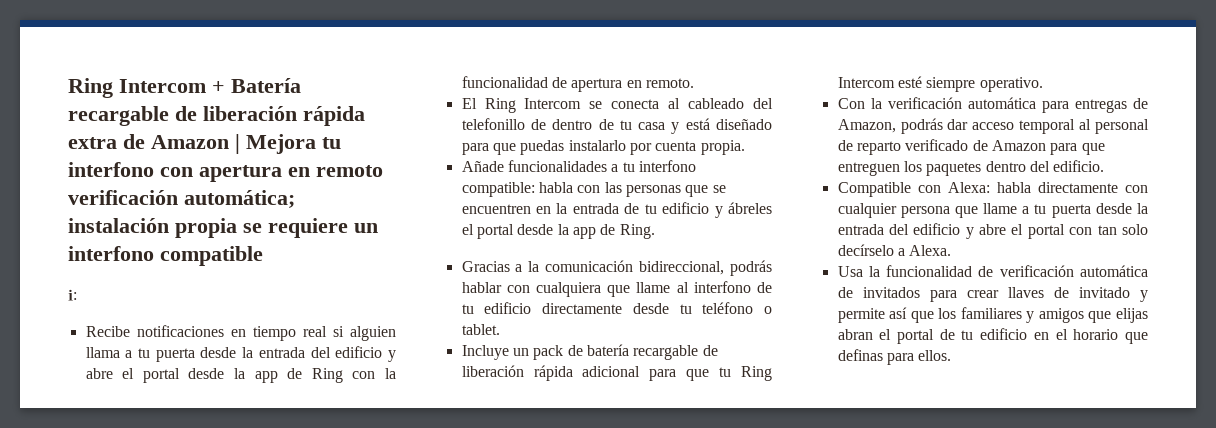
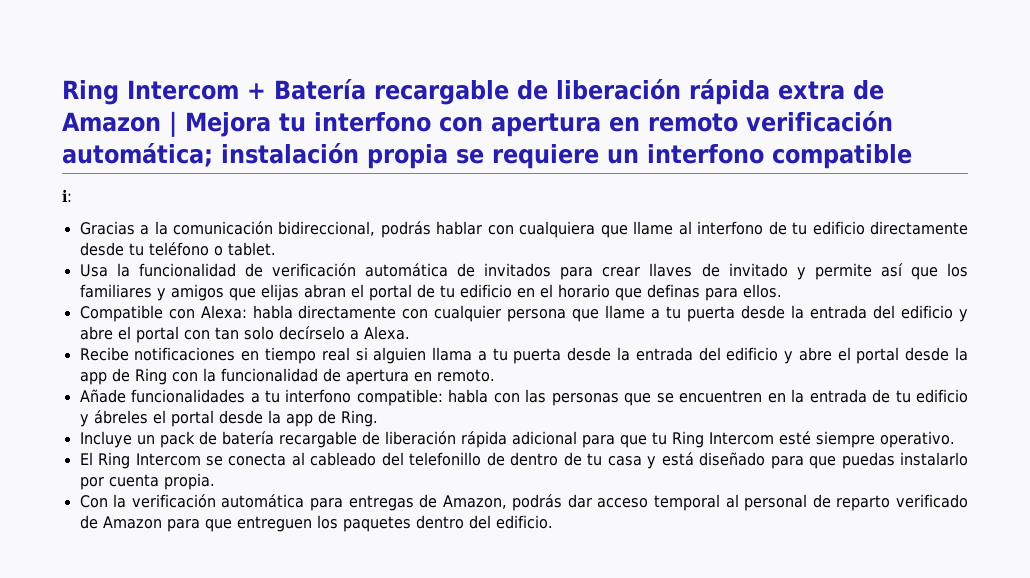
[85,325,396,341] [85,346,396,362] [85,368,396,383] [461,76,694,92] [461,98,773,113] [461,118,772,134] [461,140,745,155] [461,160,696,172] [461,182,726,197] [461,202,772,218] [461,224,655,239] // Recibe notificaciones en tiempo real si alguien llama a tu puerta desde la entrada del edificio y abre el portal desde la app de Ring con la funcionalidad de apertura en remoto. // El Ring Intercom se conecta al cableado del telefonillo de dentro de tu casa y está diseñado para que puedas instalarlo por cuenta propia. // Añade funcionalidades a tu interfono compatible: habla con las personas que se encuentren en la entrada de tu edificio y ábreles el portal desde la app de Ring. -> (72, 195) none
[461,344,718,360] [461,365,772,381] [837,76,1043,92] [837,97,1148,113] [837,118,1149,134] [837,139,1105,155] [837,160,1105,176] [837,182,1148,197] [837,203,1148,218] [837,223,1148,239] [837,244,952,256] // Incluye un pack de batería recargable de liberación rápida adicional para que tu Ring Intercom esté siempre operativo. // Con la verificación automática para entregas de Amazon, podrás dar acceso temporal al personal de reparto verificado de Amazon para que entreguen los paquetes dentro del edificio. // Compatible con Alexa: habla directamente con cualquier persona que llame a tu puerta desde la entrada del edificio y abre el portal con tan solo decírselo a Alexa. -> (276, 249) none
(952, 355) none -> [79,305,969,322] [79,326,410,343] [79,347,968,364] [79,368,495,385] [79,389,969,406] [79,410,378,427] [79,431,955,448] [79,452,969,469] [79,473,215,490] [79,494,968,511] [79,515,553,532] // Compatible con Alexa: habla directamente con cualquier persona que llame a tu puerta desde la entrada del edificio y abre el portal con tan solo decírselo a Alexa. // Recibe notificaciones en tiempo real si alguien llama a tu puerta desde la entrada del edificio y abre el portal desde la app de Ring con la funcionalidad de apertura en remoto. // Añade funcionalidades a tu interfono compatible: habla con las personas que se encuentren en la entrada de tu edificio y ábreles el portal desde la app de Ring. // Incluye un pack de batería recargable de liberación rápida adicional para que tu Ring Intercom esté siempre operativo. // El Ring Intercom se conecta al cableado del telefonillo de dentro de tu casa y está diseñado para que puedas instalarlo por cuenta propia. // Con la verificación automática para entregas de Amazon, podrás dar acceso temporal al personal de reparto verificado de Amazon para que entreguen los paquetes dentro del edificio.

